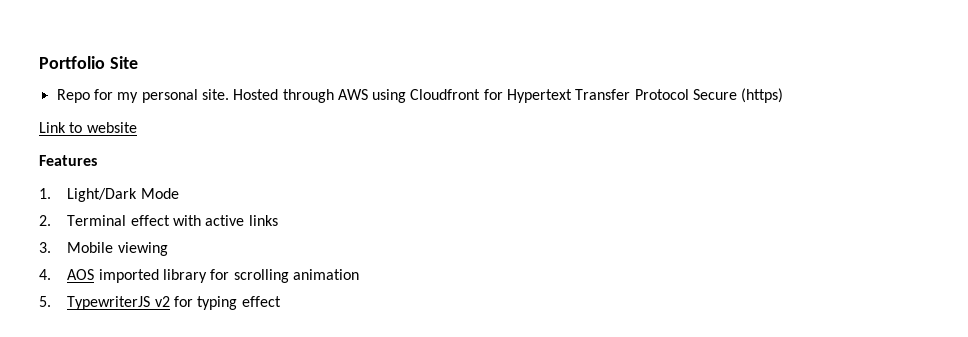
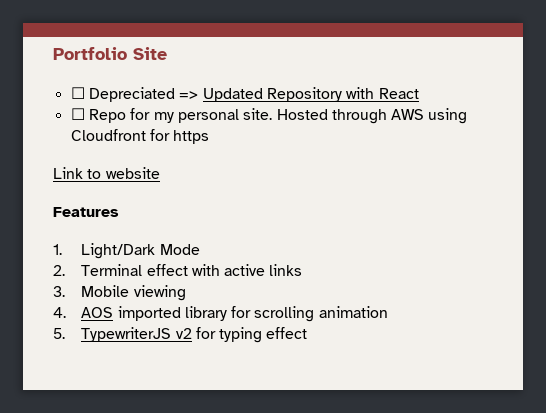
(138, 62) none -> [70,87,419,102] [70,108,85,120] ☐ Depreciated => Updated Repository with React // ☐
[507,88,784,103] Hypertext Transfer Protocol Secure (https) -> [173,130,210,144] https

